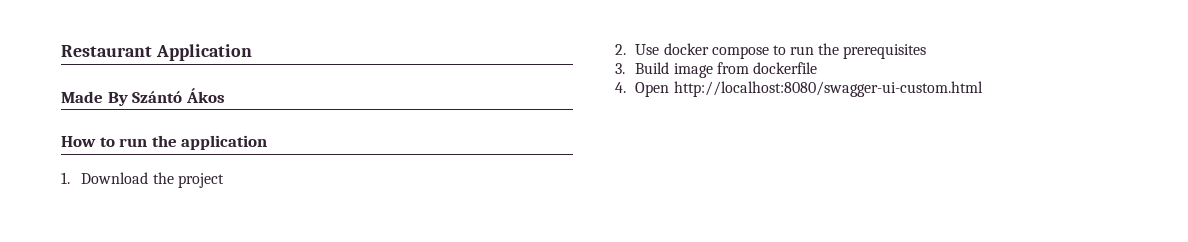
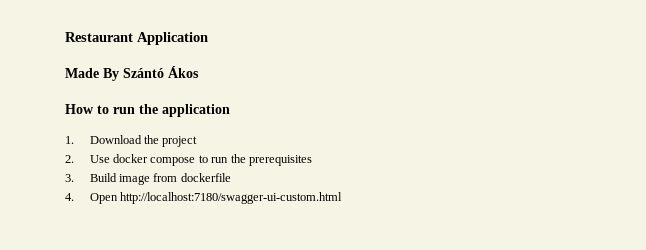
[673,81,983,97] http://localhost:8080/swagger-ui-custom.html -> [120,192,343,204] http://localhost:7180/swagger-ui-custom.html

